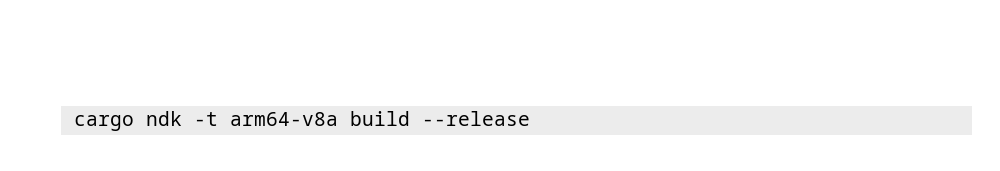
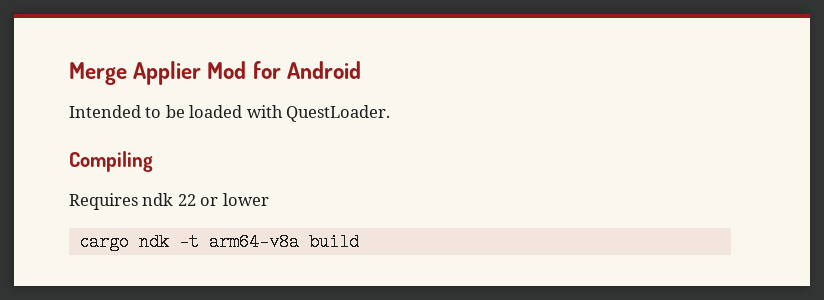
(73, 123) none -> [69,61,361,85] [69,105,391,122] [69,151,153,172] [69,193,269,210] Merge Applier Mod for Android // Intended to be loaded with QuestLoader. // Compiling // Requires ndk 22 or lower //
[421,111,530,126] --release -> (359, 242) none

